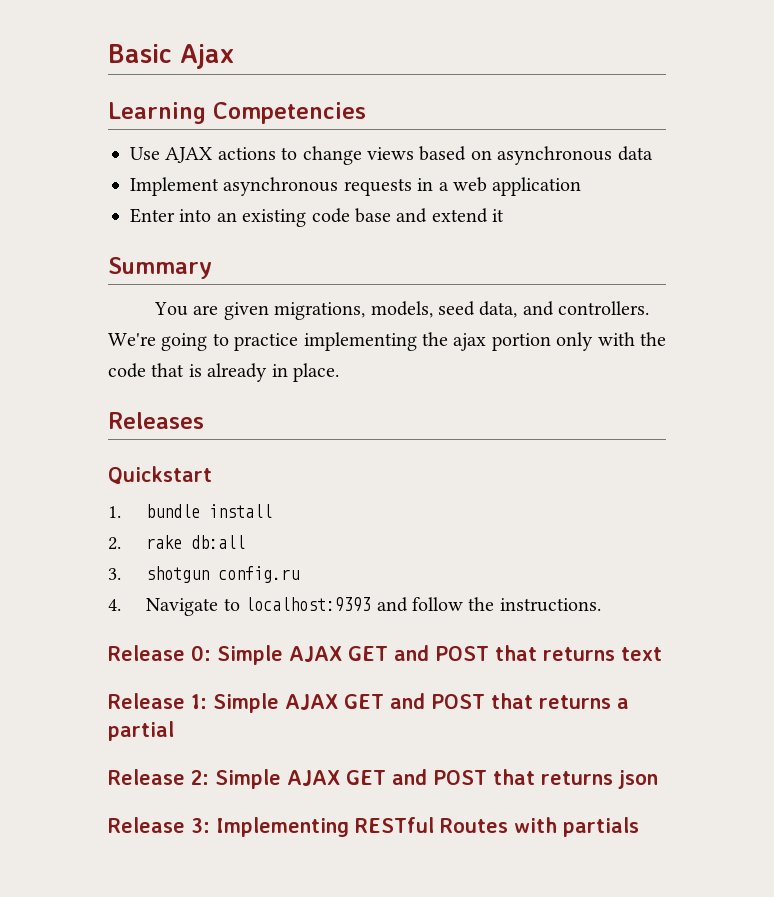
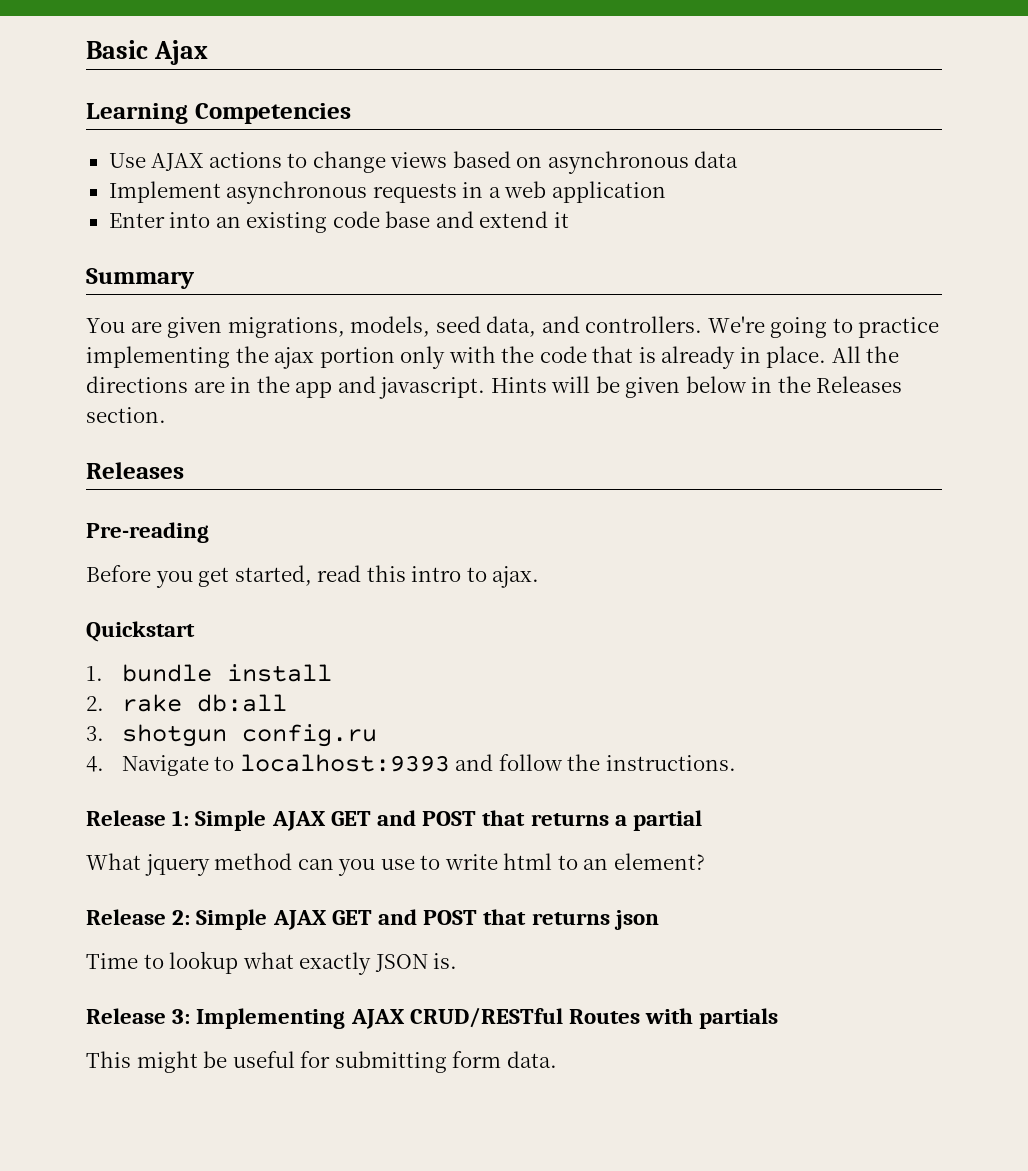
[108,412,204,429] // Releases -> [831,346,900,363] [86,376,903,399] [86,407,166,423] [86,462,184,479] [86,522,209,543] [86,565,540,588] All the directions are in the app and javascript. Hints will be given below in the Releases section. // Releases // Pre-reading // Before you get started, read this intro to ajax.
[108,645,662,665] // Release 0: Simple AJAX GET and POST that returns text -> (736, 763) none
(174, 731) none -> [86,853,705,876] // What jquery method can you use to write html to an element?
(658, 779) none -> [86,951,458,975] // Time to lookup what exactly JSON is.
[355,817,434,833] RESTful -> [350,1007,563,1029] AJAX CRUD/RESTful
(639, 827) none -> [86,1051,557,1073] // This might be useful for submitting form data.

